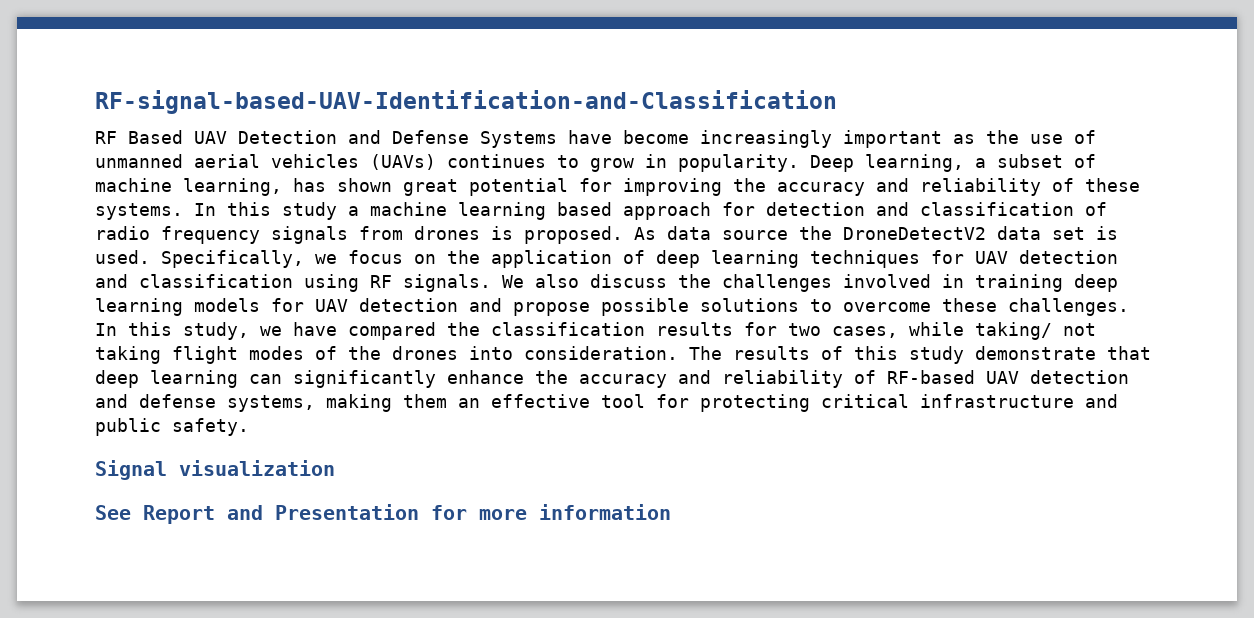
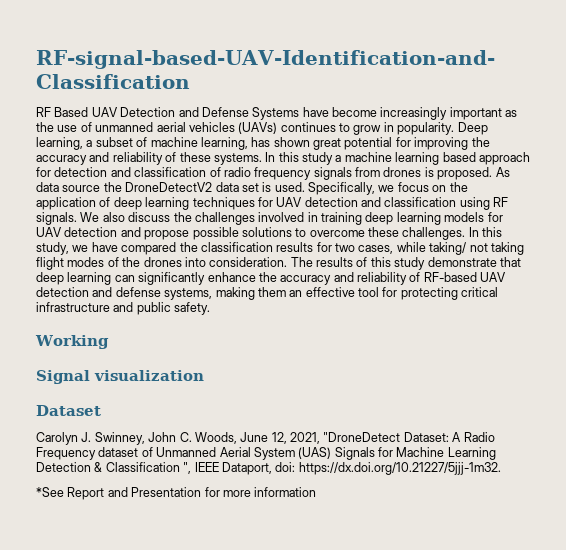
(249, 427) none -> [35,335,109,349] // Working
[95,505,131,520] See -> [36,405,101,416] [36,432,495,445] [36,447,496,460] [36,462,501,475] [36,487,64,497] Dataset // Carolyn J. Swinney, John C. Woods, June 12, 2021, "DroneDetect Dataset: A Radio Frequency dataset of Unmanned Aerial System (UAS) Signals for Machine Learning Detection & Classification ", IEEE Dataport, doi: https://dx.doi.org/10.21227/5jjj-1m32. // *See

